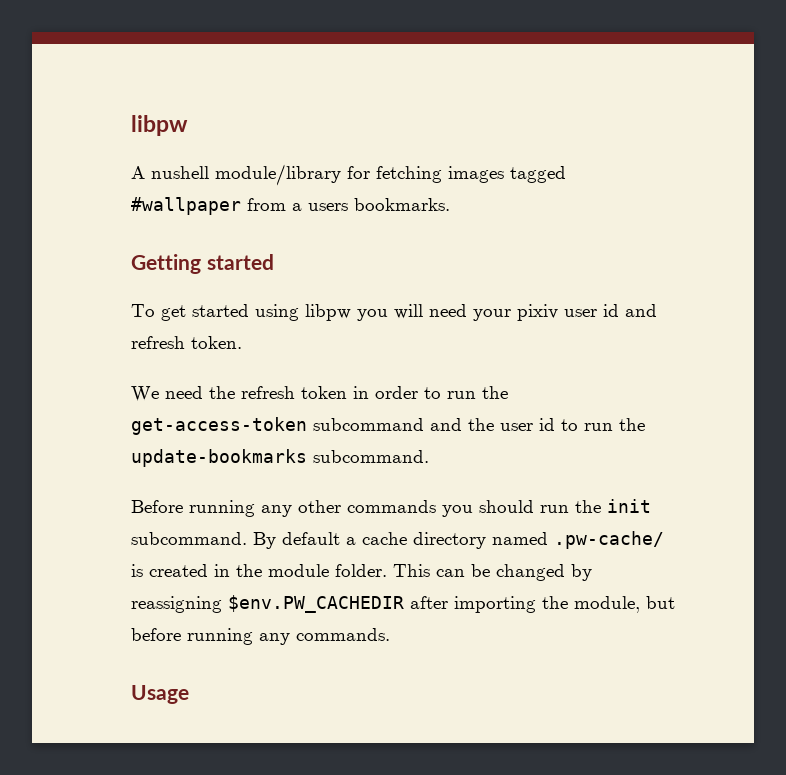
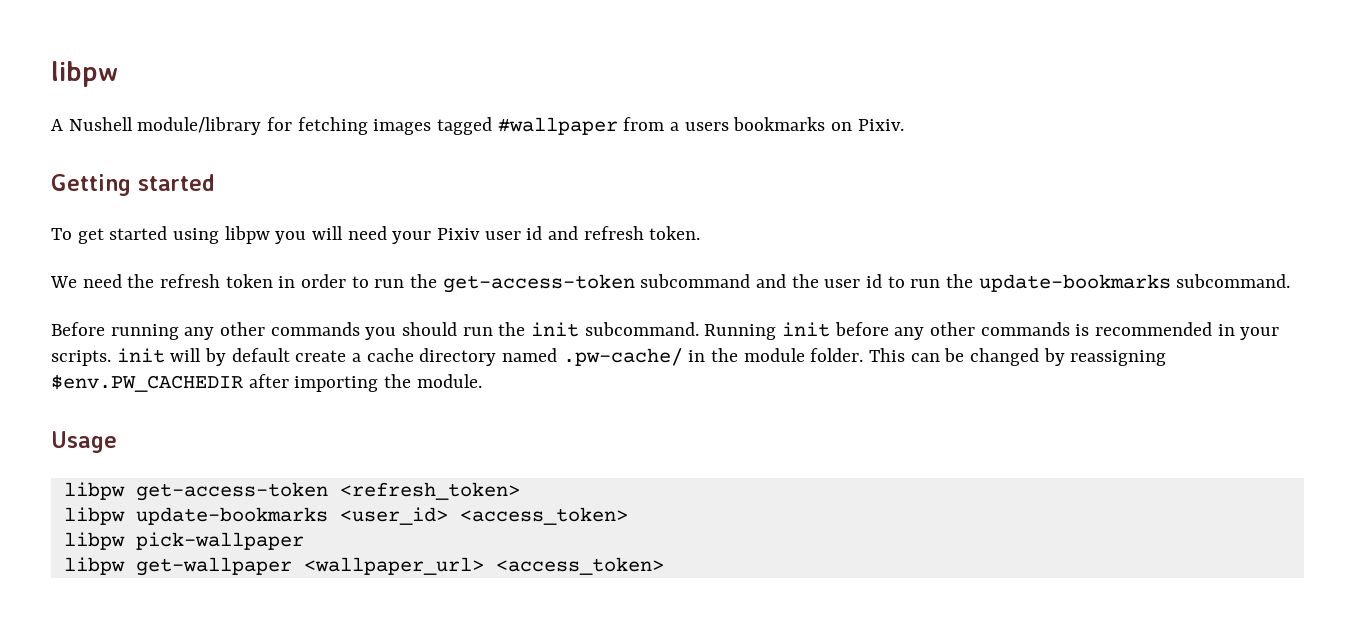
[151,166,209,179] nushell -> [68,117,133,131] Nushell
[354,198,450,211] bookmarks. -> [733,117,904,131] bookmarks on Pixiv.
[517,304,558,321] pixiv -> [437,228,481,240] Pixiv
[253,532,340,549] By default -> [704,322,1280,340] [51,348,347,366] Running init before any other commands is recommended in your scripts. init will by default create
[131,564,208,577] is created -> (683, 357) none
[574,596,675,613] [131,628,390,645] [131,685,189,704] module, but before running any commands. // Usage -> [416,374,482,388] [51,431,117,453] [63,482,520,501] [63,507,628,525] [63,532,304,550] [63,557,664,576] module. // Usage // libpw get-access-token <refresh_token> // libpw update-bookmarks <user_id> <access_token> // libpw pick-wallpaper // libpw get-wallpaper <wallpaper_url> <access_token>

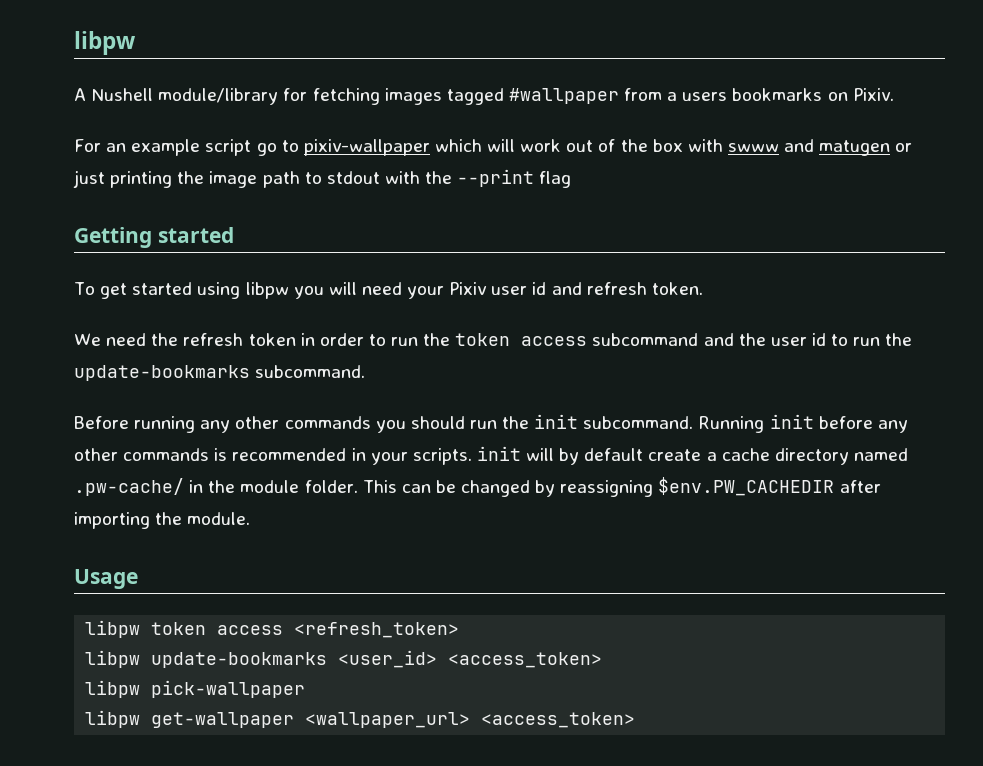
(904, 125) none -> [74,139,913,156] [73,169,572,188] // For an example script go to pixiv-wallpaper which will work out of the box with swww and matugen or just printing the image path to stdout with the --print flag
[442,274,635,293] get-access-token -> [455,333,588,346] token access
[135,482,328,501] get-access-token -> [151,622,284,635] token access

